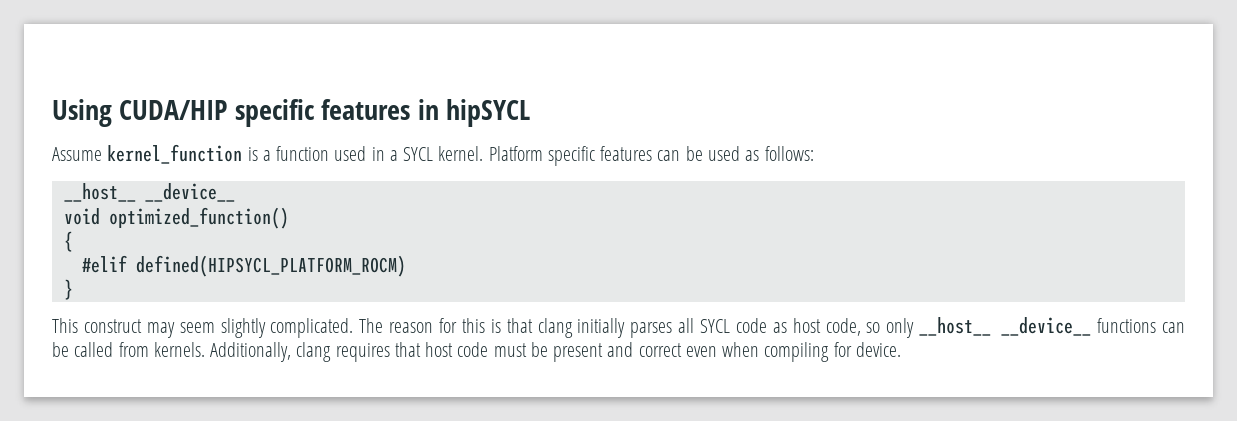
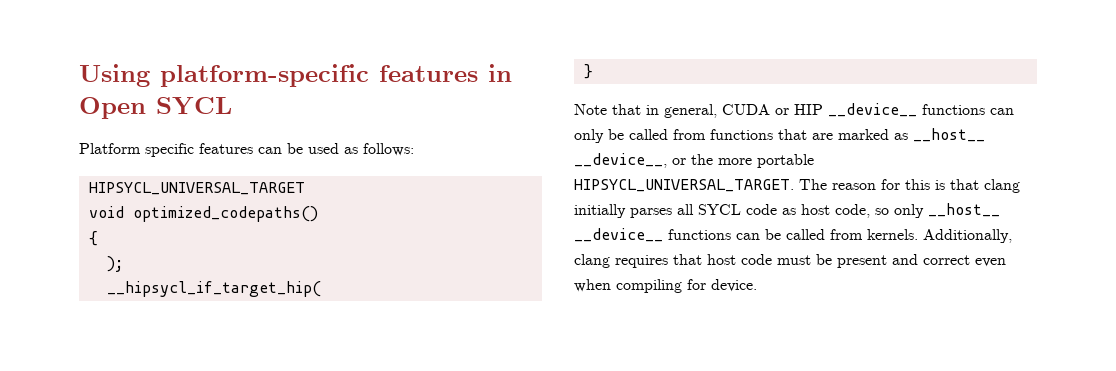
[119,99,531,127] [52,144,484,164] CUDA/HIP specific features in hipSYCL // Assume kernel_function is a function used in a SYCL kernel. -> [160,64,512,87] [79,97,232,119] platform-specific features in Open SYCL //
[63,183,235,202] __host__ __device__ -> [88,182,305,195] HIPSYCL_UNIVERSAL_TARGET
[108,207,289,229] optimized_function() -> [132,206,318,222] optimized_codepaths()
[81,255,406,277] #elif defined(HIPSYCL_PLATFORM_ROCM) -> [106,256,123,272] [106,281,321,297] ); // __hipsycl_if_target_hip(
[52,318,354,338] This construct may seem slightly complicated. -> [574,103,1014,118] [574,128,985,143] [574,153,814,168] [574,179,794,192] Note that in general, CUDA or HIP __device__ functions can only be called from functions that are marked as __host__ __device__, or the more portable HIPSYCL_UNIVERSAL_TARGET.

